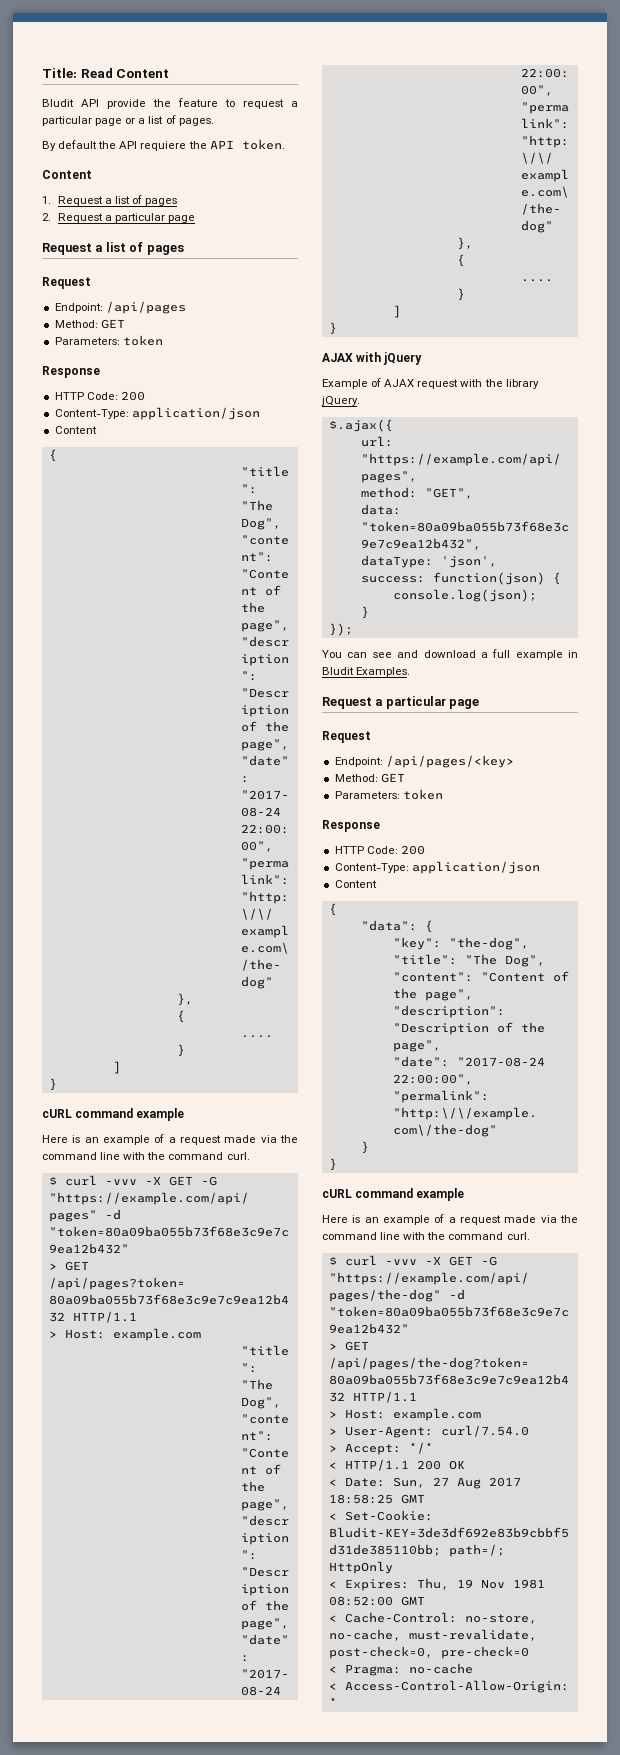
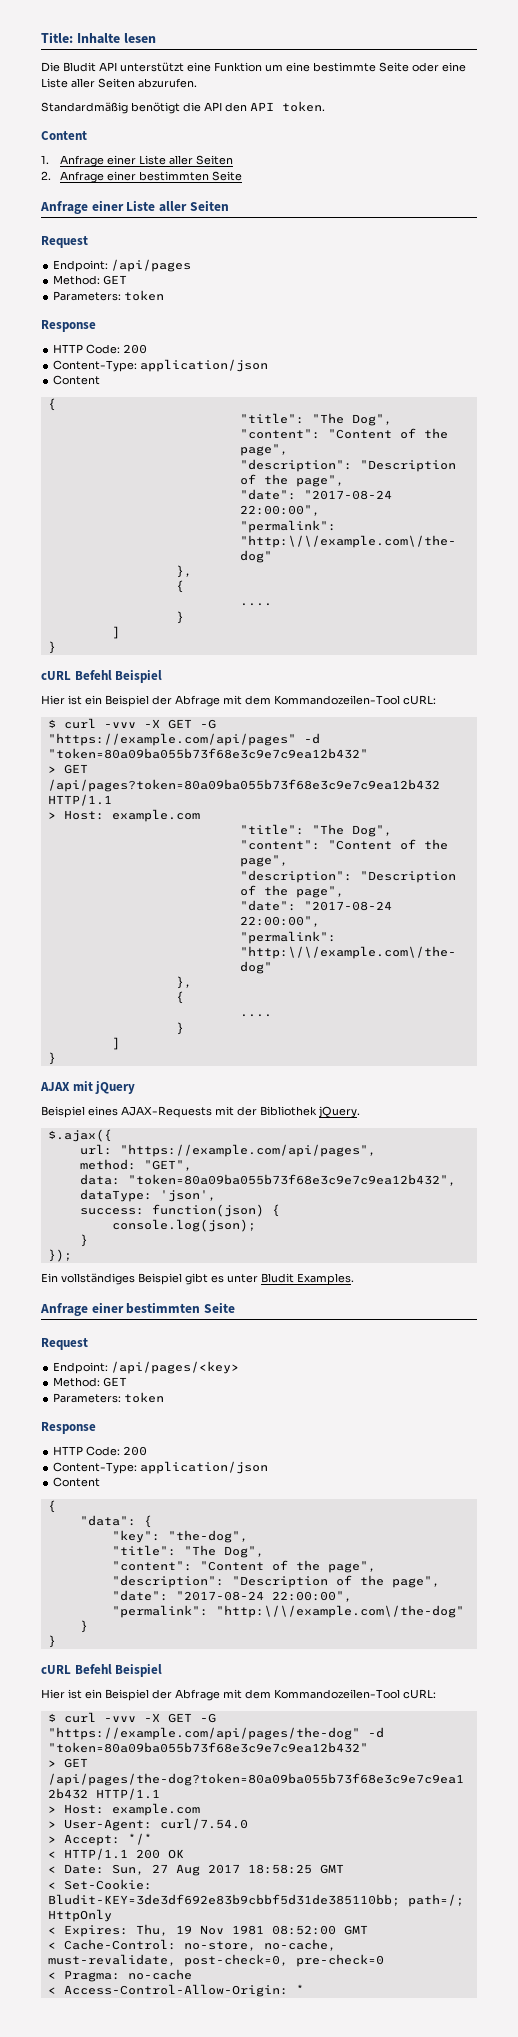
[80,68,170,78] [42,98,298,109] [42,115,214,126] [42,139,285,151] [42,170,92,179] [42,195,178,206] [42,213,196,223] [42,242,184,255] Read Content // Bludit API provide the feature to request a particular page or a list of pages. // By default the API requiere the API token. // Content // 1. Request a list of pages // 2. Request a particular page // Request a list of pages -> [76,33,156,44] [41,62,466,72] [41,78,197,88] [41,101,325,114] [41,131,87,140] [41,155,234,167] [41,171,243,183] [40,200,229,214] Inhalte lesen // Die Bludit API unterstützt eine Funktion um eine bestimmte Seite oder eine Liste aller Seiten abzurufen. // Standardmäßig benötigt die API den API token. // Content // 1. Anfrage einer Liste aller Seiten // 2. Anfrage einer bestimmten Seite // Anfrage einer Liste aller Seiten
[75,1108,185,1121] [42,1134,298,1145] [42,1152,250,1160] command example // Here is an example of a request made via the command line with the command curl. -> [74,670,163,683] [41,695,436,707] Befehl Beispiel // Hier ist ein Beispiel der Abfrage mit dem Kommandozeilen-Tool cURL:
[356,352,382,362] with -> [72,1081,93,1091] mit
[322,378,539,389] Example of AJAX request with the library -> [41,1106,317,1118] Beispiel eines AJAX-Requests mit der Bibliothek
[322,649,578,660] [322,667,411,677] [322,696,480,709] You can see and download a full example in Bludit Examples. // Request a particular page -> [41,1273,354,1285] [40,1302,235,1316] Ein vollständiges Beispiel gibt es unter Bludit Examples. // Anfrage einer bestimmten Seite
[355,1188,465,1201] [322,1214,578,1225] [322,1232,530,1240] command example // Here is an example of a request made via the command line with the command curl. -> [74,1664,163,1677] [41,1689,436,1701] Befehl Beispiel // Hier ist ein Beispiel der Abfrage mit dem Kommandozeilen-Tool cURL:

